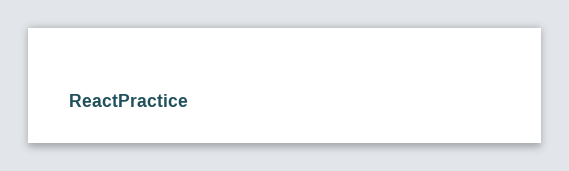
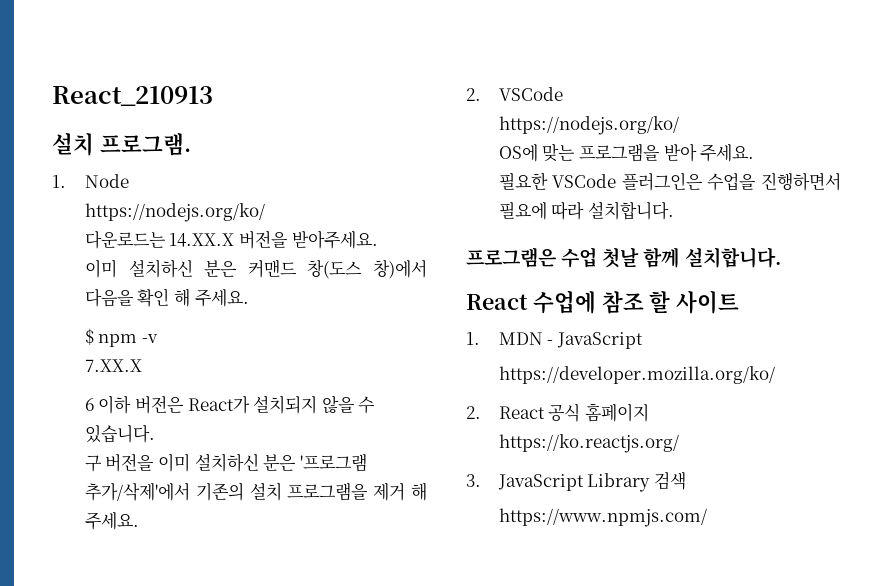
[69,94,188,107] ReactPractice -> [52,86,213,106] [52,133,191,156] [52,174,129,188] [84,203,265,222] [84,230,378,249] [84,259,427,279] [84,288,249,307] [84,328,159,347] [84,359,142,372] [84,395,376,414] [84,425,155,443] [84,453,367,472] [84,482,427,501] [84,512,139,530] [466,87,563,101] [498,116,679,135] [498,143,755,162] [498,172,841,191] [498,201,675,220] [466,247,781,268] [466,290,740,314] [466,332,644,349] [498,366,775,384] [466,403,650,422] [498,434,679,453] [466,472,687,492] [498,508,707,527] React_210913 // 설치 프로그램. // 1. Node // https://nodejs.org/ko/ // 다운로드는 14.XX.X 버전을 받아주세요. // 이미 설치하신 분은 커맨드 창(도스 창)에서 다음을 확인 해 주세요. // $ npm -v // 7.XX.X // 6 이하 버전은 React가 설치되지 않을 수 있습니다. // 구 버전을 이미 설치하신 분은 '프로그램 추가/삭제'에서 기존의 설치 프로그램을 제거 해 주세요. // 2. VSCode // https://nodejs.org/ko/ // OS에 맞는 프로그램을 받아 주세요. // 필요한 VSCode 플러그인은 수업을 진행하면서 필요에 따라 설치합니다. // 프로그램은 수업 첫날 함께 설치합니다. // React 수업에 참조 할 사이트 // 1. MDN - JavaScript // https://developer.mozilla.org/ko/ // 2. React 공식 홈페이지 // https://ko.reactjs.org/ // 3. JavaScript Library 검색 // https://www.npmjs.com/

